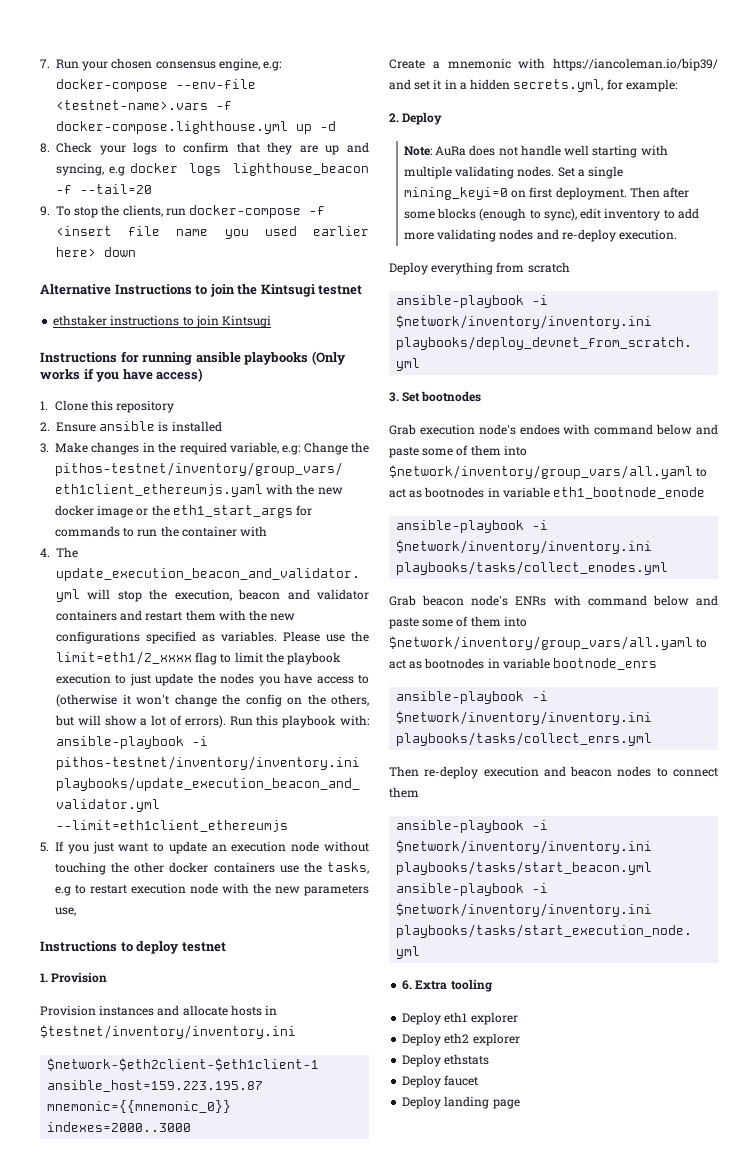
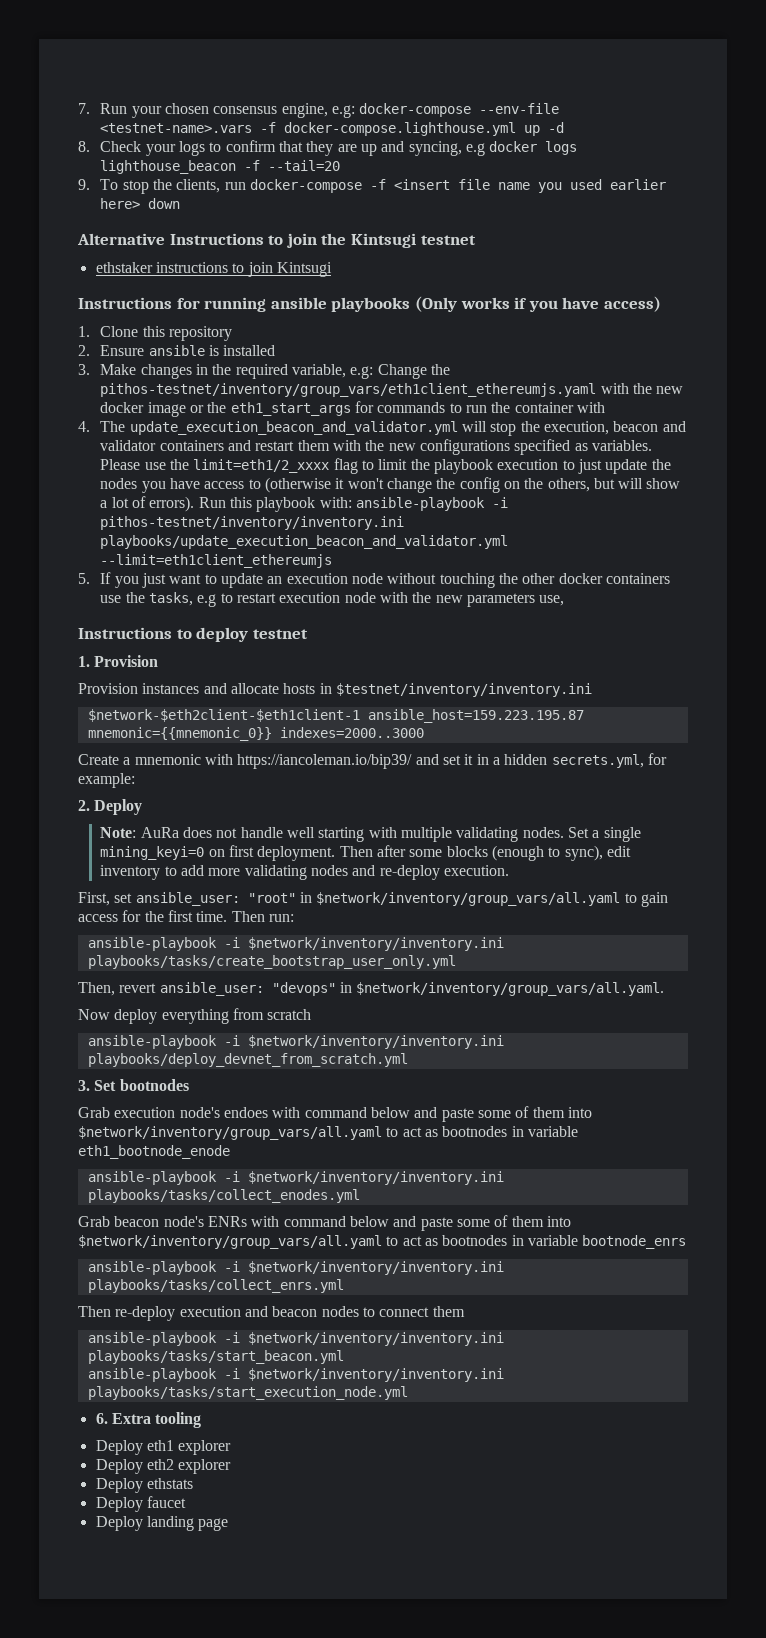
[389,262,428,275] Deploy -> [78,892,668,907] [78,910,294,922] [87,937,504,951] [87,955,456,969] [78,982,665,996] [78,1009,158,1024] First, set ansible_user: "root" in $network/inventory/group_vars/all.yaml to gain access for the first time. Then run: // ansible-playbook -i $network/inventory/inventory.ini playbooks/tasks/create_bootstrap_user_only.yml // Then, revert ansible_user: "devops" in $network/inventory/group_vars/all.yaml. // Now deploy

